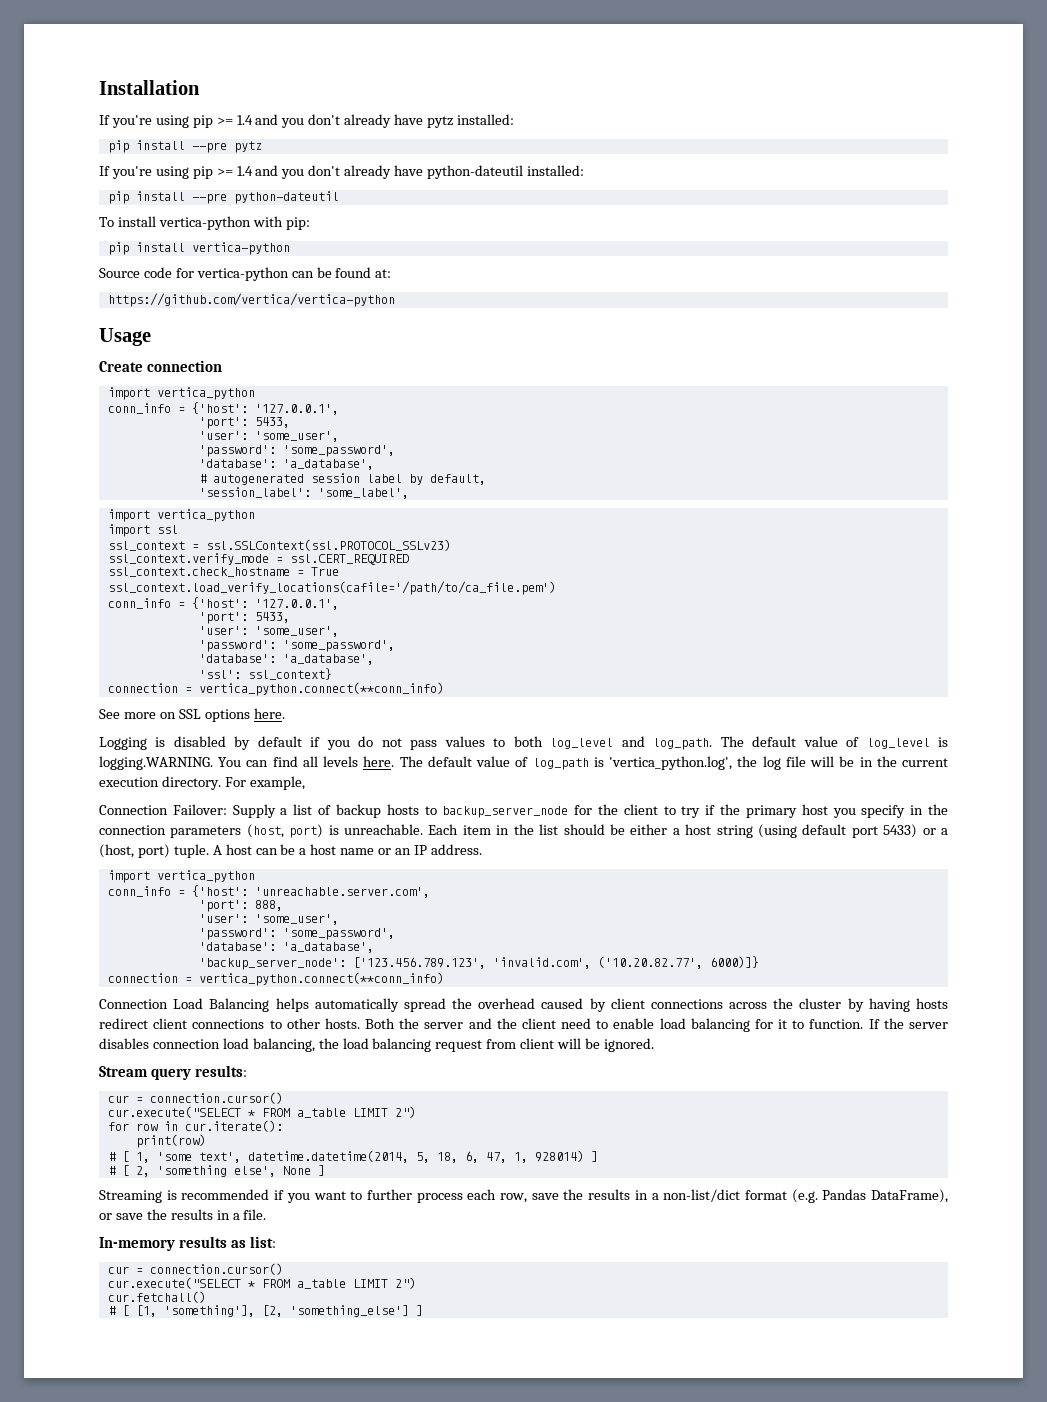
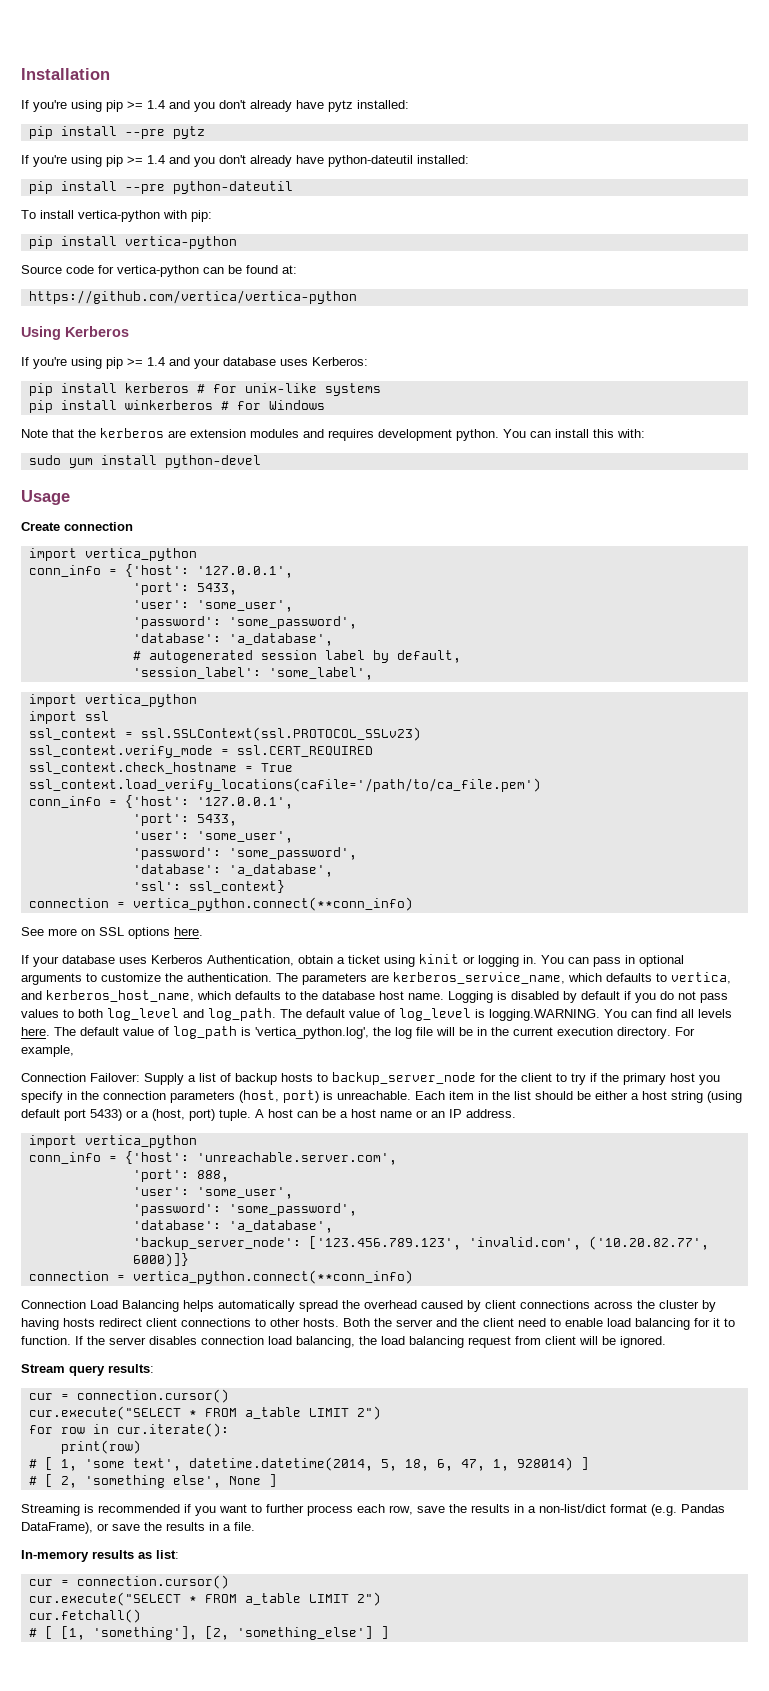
(395, 300) none -> [21,326,129,340] [21,357,368,369] [28,383,381,396] [28,400,325,413] [21,428,645,441] [28,455,261,468] // Using Kerberos // If you're using pip >= 1.4 and your database uses Kerberos: // pip install kerberos # for unix-like systems // pip install winkerberos # for Windows // Note that the kerberos are extension modules and requires development python. You can install this with: // sudo yum install python-devel
(285, 713) none -> [21,954,684,967] [21,972,731,985] [21,990,444,1002] If your database uses Kerberos Authentication, obtain a ticket using kinit or logging in. You can pass in optional arguments to customize the authentication. The parameters are kerberos_service_name, which defaults to vertica, and kerberos_host_name, which defaults to the database host name.

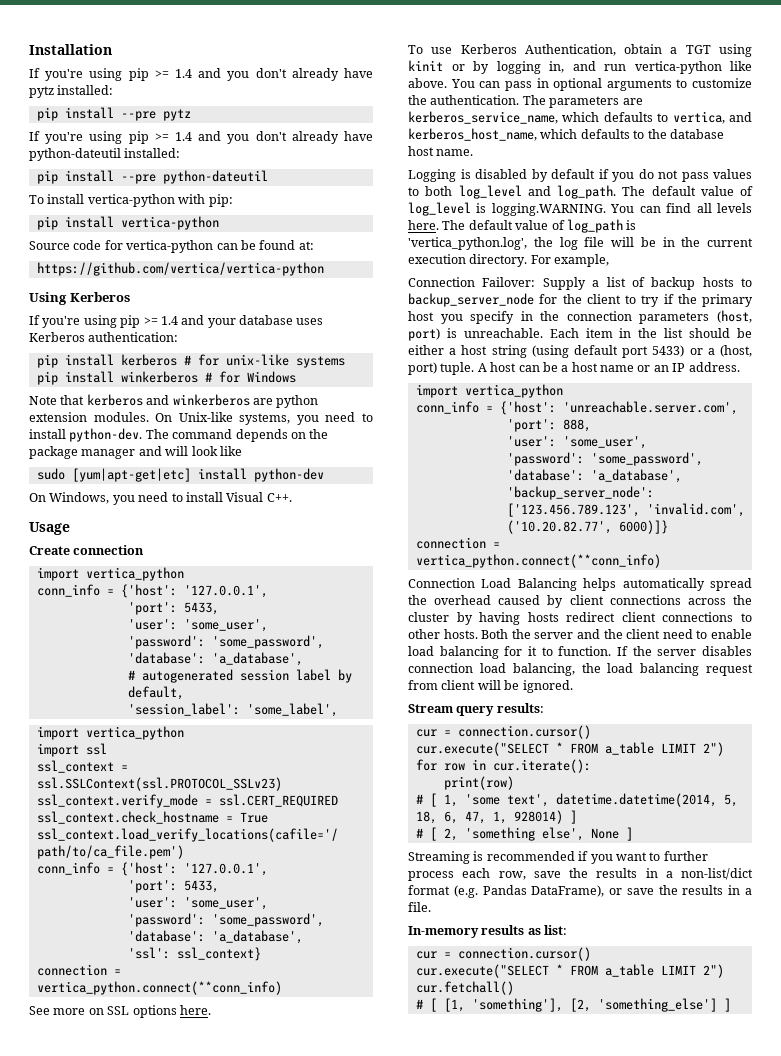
[312,357,368,366] Kerberos: -> [29,332,179,342] Kerberos authentication:
[78,428,645,441] [28,455,261,468] the kerberos are extension modules and requires development python. You can install this with: // sudo yum install python-devel -> [86,394,319,408] [29,412,373,425] [29,428,329,442] [29,446,242,459] [36,468,324,482] [29,492,292,505] kerberos and winkerberos are python extension modules. On Unix-like systems, you need to install python-dev. The command depends on the package manager and will look like // sudo [yum|apt-get|etc] install python-dev // On Windows, you need to install Visual C++.
[21,955,147,967] If your database uses -> [408,45,453,54] To use
[348,955,380,964] ticket -> [685,45,711,54] TGT
[478,955,537,967] logging in. -> [473,61,752,74] [408,78,447,88] by logging in, and run vertica-python like above.
(444, 996) none -> (474, 152) //

